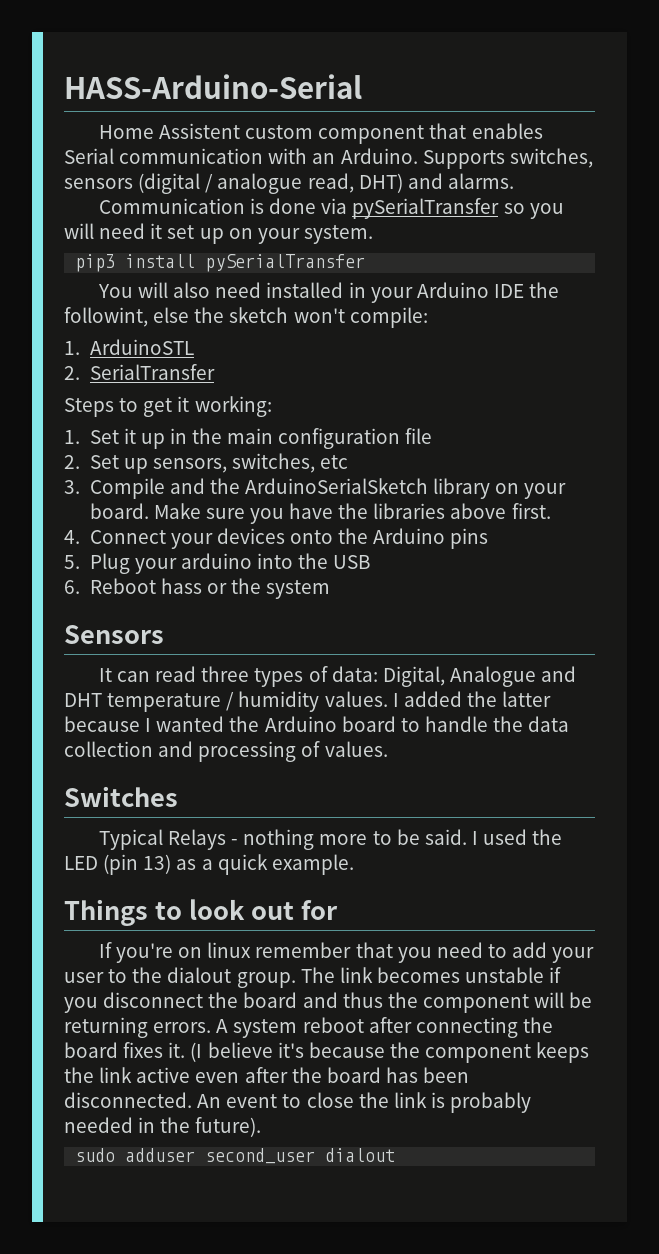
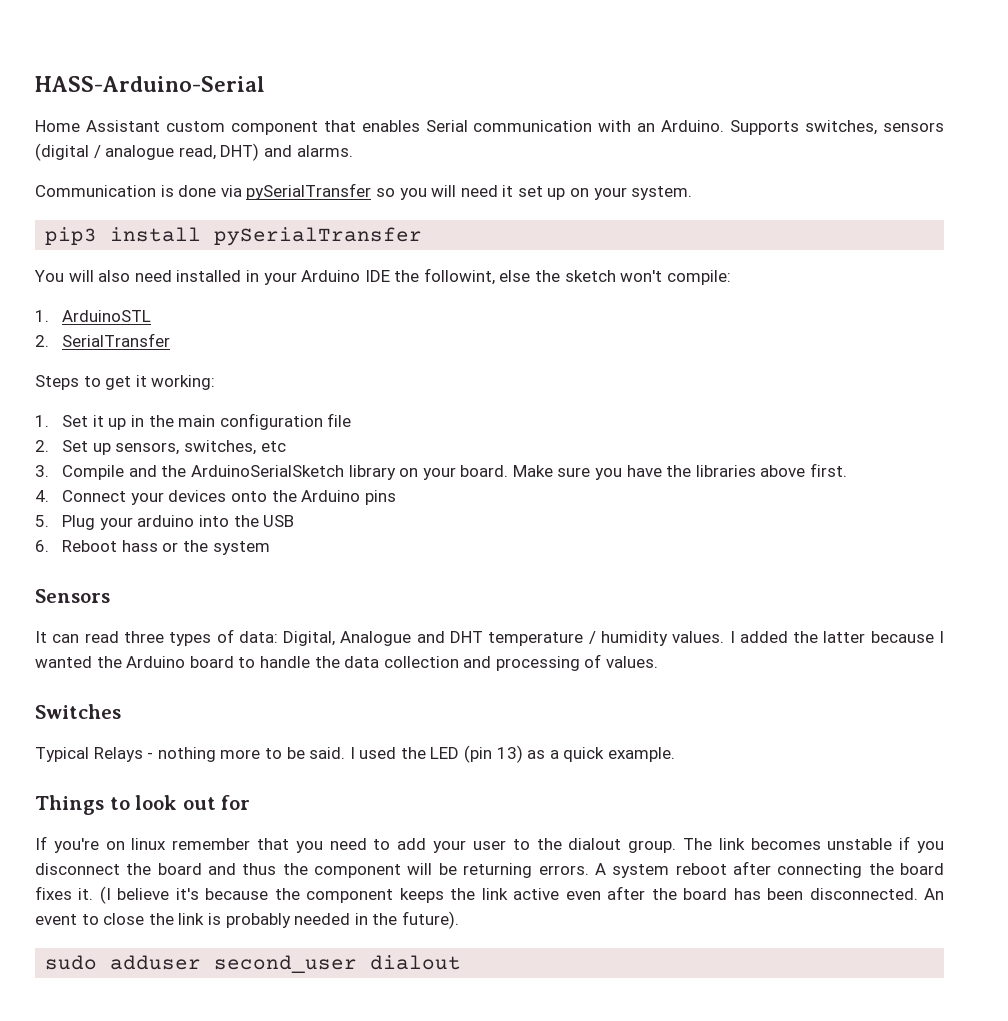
[159,123,241,139] Assistent -> [85,120,160,132] Assistant

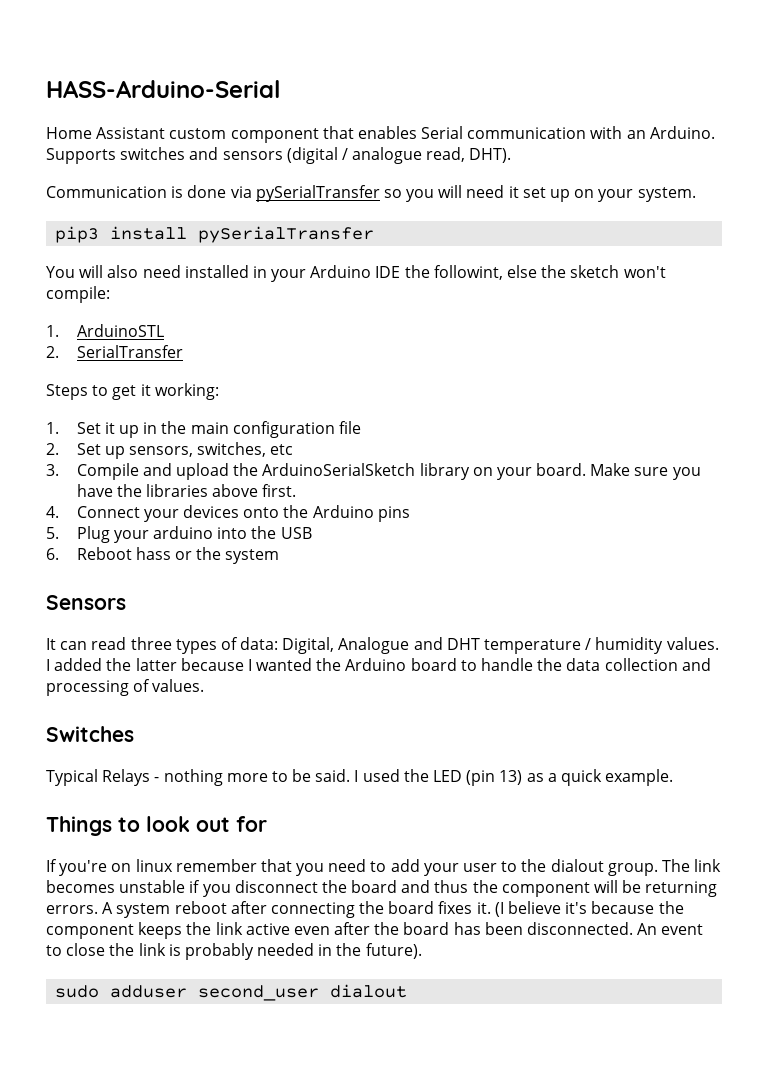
[805,120,878,135] switches, -> [120,147,219,160] switches and
[220,143,353,161] DHT) and alarms. -> [469,148,512,163] DHT).
(157, 471) none -> [175,463,229,480] upload

